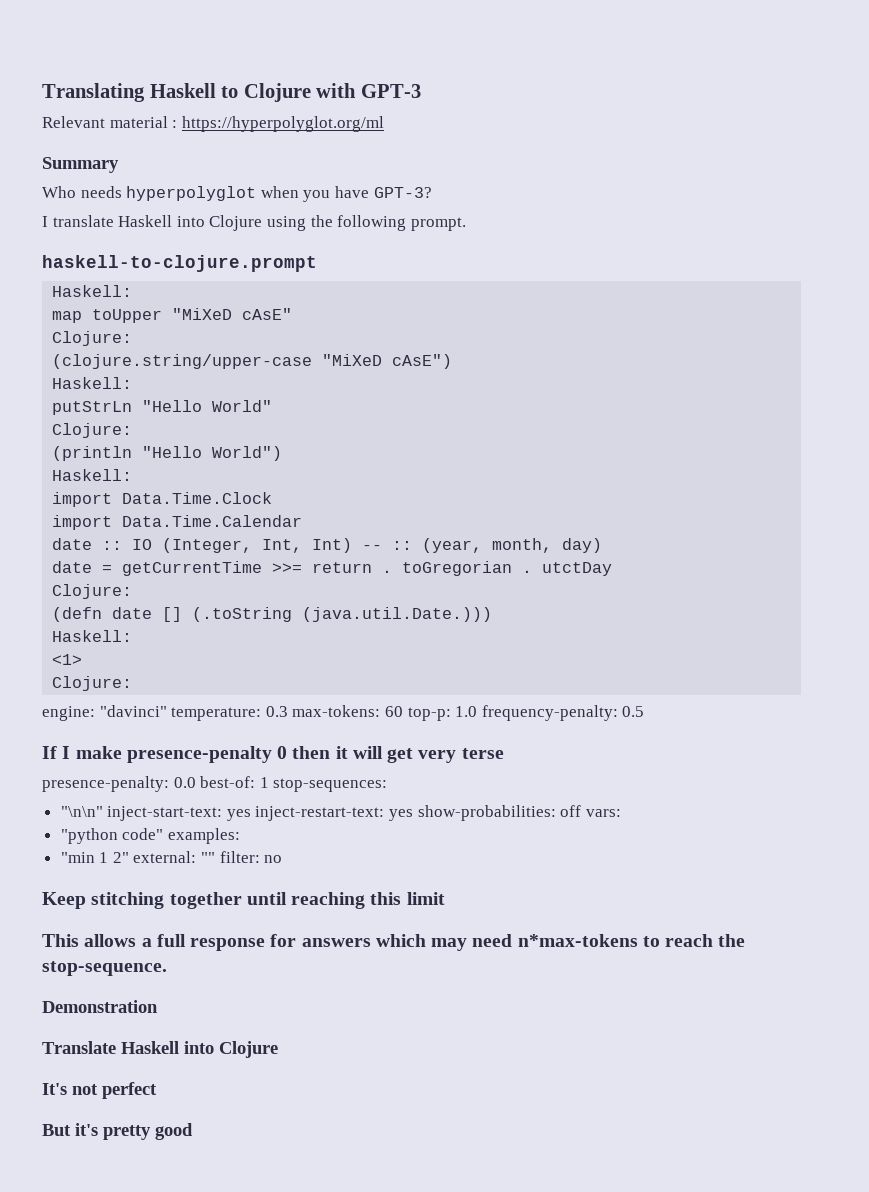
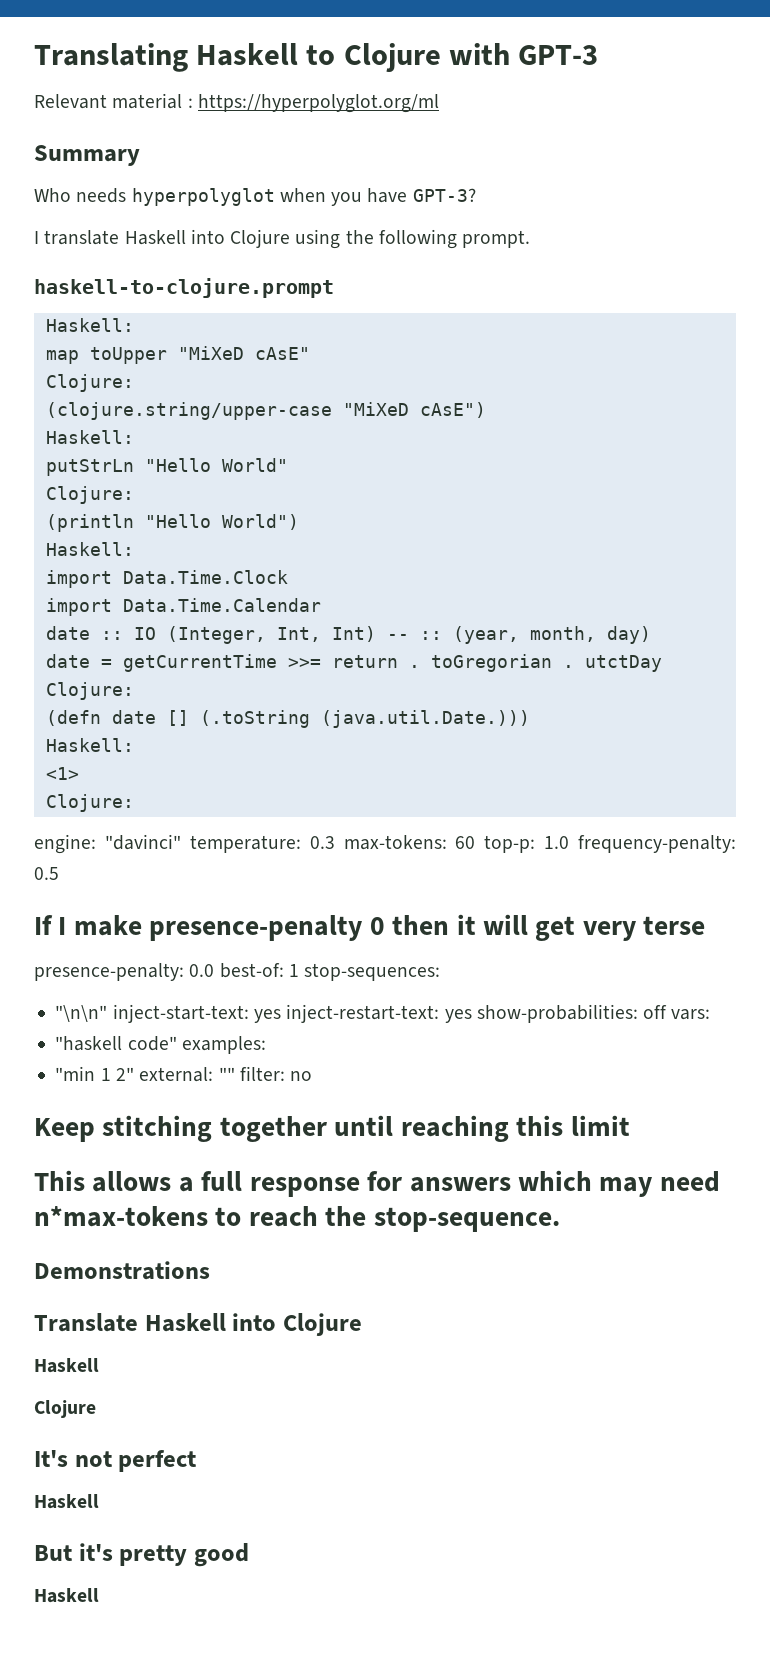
[60,828,118,844] "python -> [55,1036,123,1051] "haskell
[42,1000,158,1013] Demonstration -> [34,1261,210,1280] Demonstrations
(278, 1049) none -> [34,1358,99,1373] [34,1400,96,1418] // Haskell // Clojure
(157, 1090) none -> [34,1494,99,1509] // Haskell
(193, 1131) none -> [34,1588,99,1603] // Haskell

